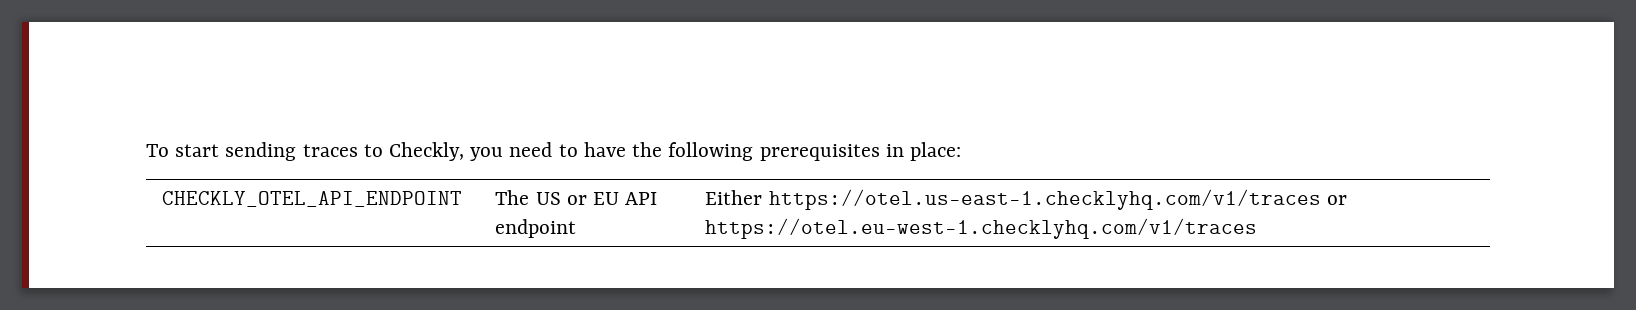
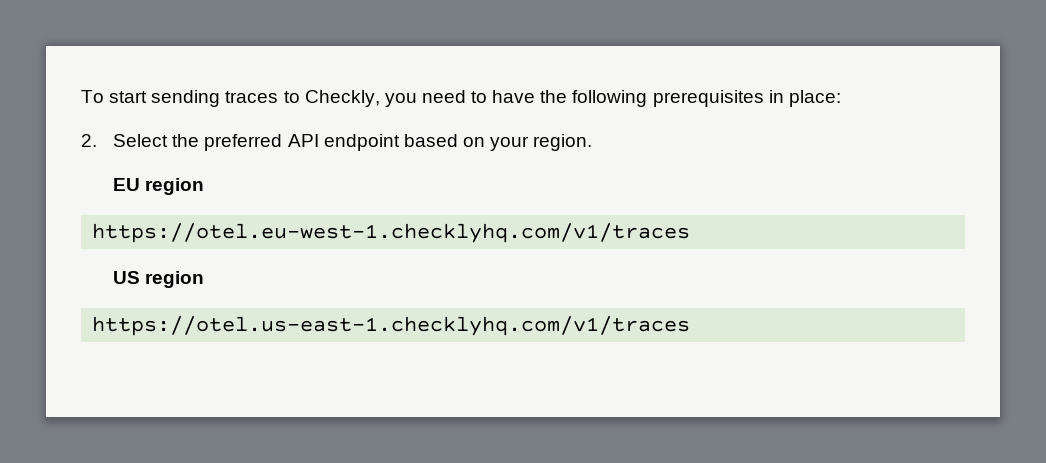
[162,191,463,207] [495,190,658,205] [495,219,577,238] [705,189,1347,210] [705,218,1258,239] // CHECKLY_OTEL_API_ENDPOINT | The US or EU API endpoint | Either https://otel.us-east-1.checklyhq.com/v1/traces or https://otel.eu-west-1.checklyhq.com/v1/traces -> [81,134,593,151] [113,178,205,195] [92,223,691,243] [113,271,205,288] [92,316,691,336] // 2. Select the preferred API endpoint based on your region. // EU region // https://otel.eu-west-1.checklyhq.com/v1/traces // US region // https://otel.us-east-1.checklyhq.com/v1/traces

